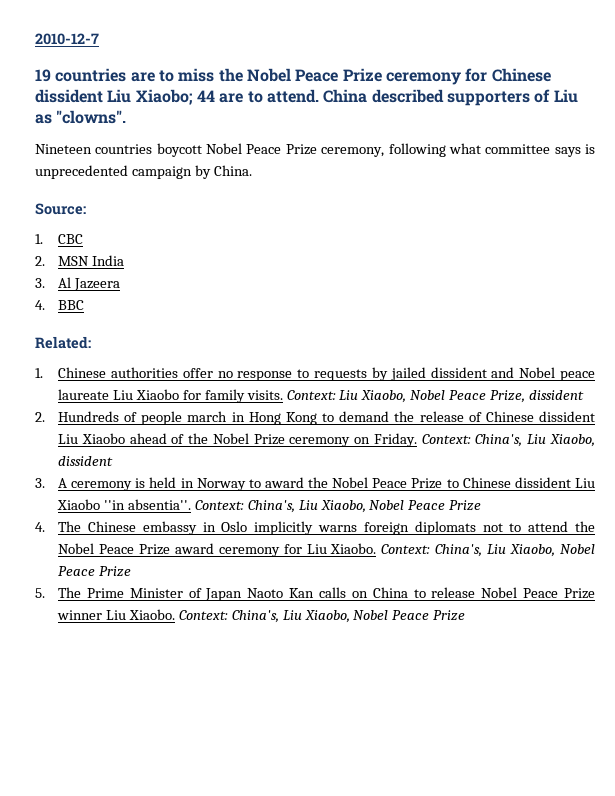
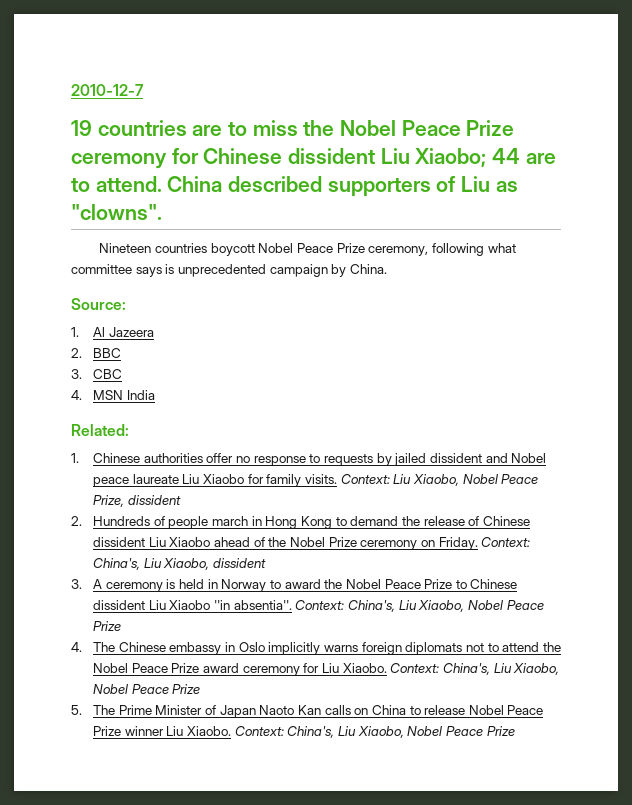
(43, 239) none -> [93,327,154,337] [71,348,122,358] [71,369,82,379] Al Jazeera // 2. BBC // 3.
[35,256,45,266] 2. -> [71,390,82,400] 4.
[35,277,120,291] [35,300,85,310] // 3. Al Jazeera // 4. BBC -> (155, 395) none

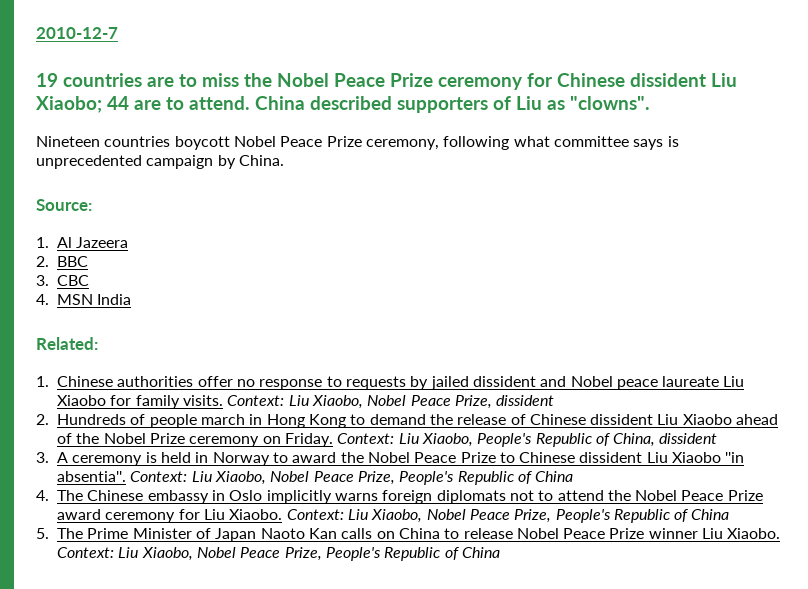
[93,558,210,570] China's, Liu Xiaobo, -> [398,433,656,447] Liu Xiaobo, People's Republic of China,
[347,600,544,612] [93,621,122,631] China's, Liu Xiaobo, Nobel Peace Prize -> [191,471,574,485] Liu Xiaobo, Nobel Peace Prize, People's Republic of China
[442,663,560,675] [93,684,201,694] China's, Liu Xiaobo, Nobel Peace Prize -> [347,509,730,523] Liu Xiaobo, Nobel Peace Prize, People's Republic of China
[287,726,515,738] China's, Liu Xiaobo, Nobel Peace Prize -> [118,547,500,561] Liu Xiaobo, Nobel Peace Prize, People's Republic of China

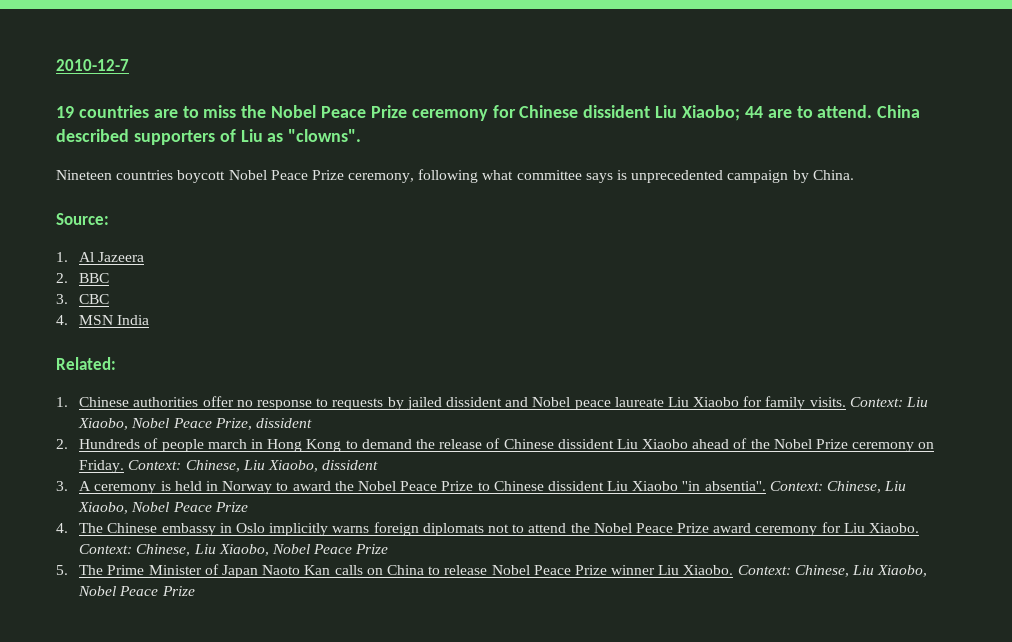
[398,433,656,447] Liu Xiaobo, People's Republic of China, -> [185,460,319,472] Chinese, Liu Xiaobo,
[191,471,574,485] Liu Xiaobo, Nobel Peace Prize, People's Republic of China -> [826,481,907,493] [78,502,248,514] Chinese, Liu Xiaobo, Nobel Peace Prize
[347,509,730,523] Liu Xiaobo, Nobel Peace Prize, People's Republic of China -> [136,544,389,556] Chinese, Liu Xiaobo, Nobel Peace Prize
[118,547,500,561] Liu Xiaobo, Nobel Peace Prize, People's Republic of China -> [794,565,928,577] [78,586,195,596] Chinese, Liu Xiaobo, Nobel Peace Prize

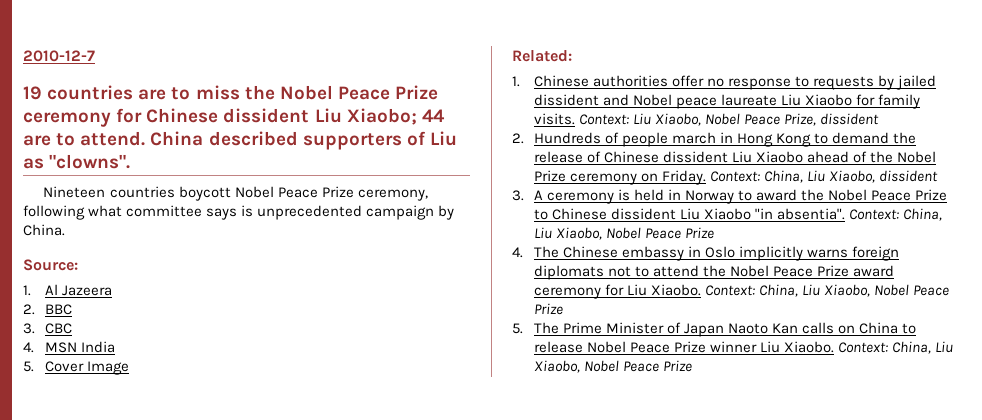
(150, 320) none -> [23,361,129,375] // 5. Cover Image
[185,460,240,472] Chinese, -> [763,170,803,183] China,
[682,481,881,493] ''in absentia''. Context: Chinese, -> [754,208,942,221] "in absentia". Context: China,
[136,544,191,556] Chinese, -> [758,284,798,297] China,
[794,565,849,577] Chinese, -> [891,341,931,354] China,

